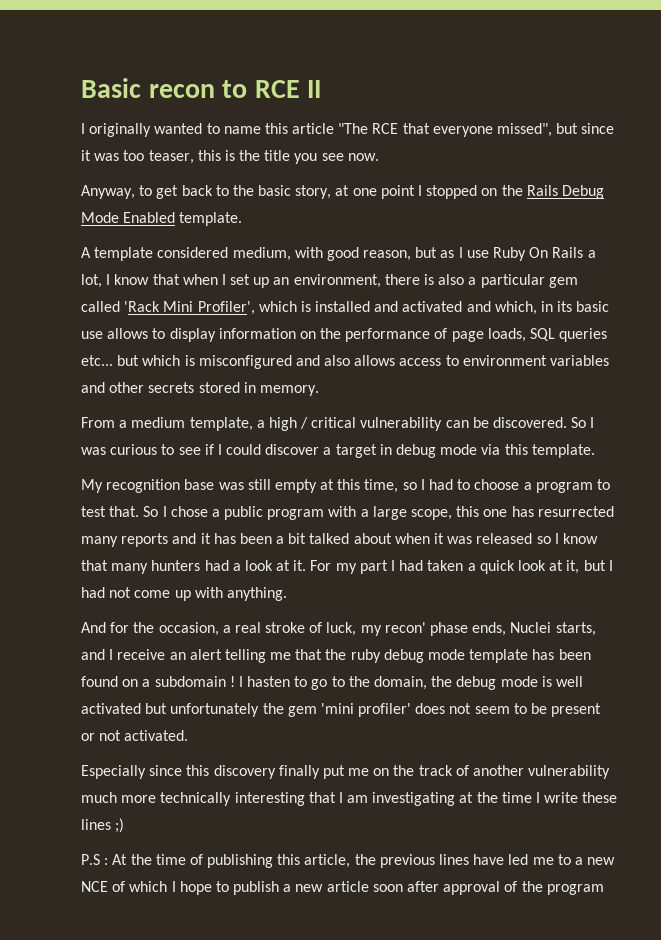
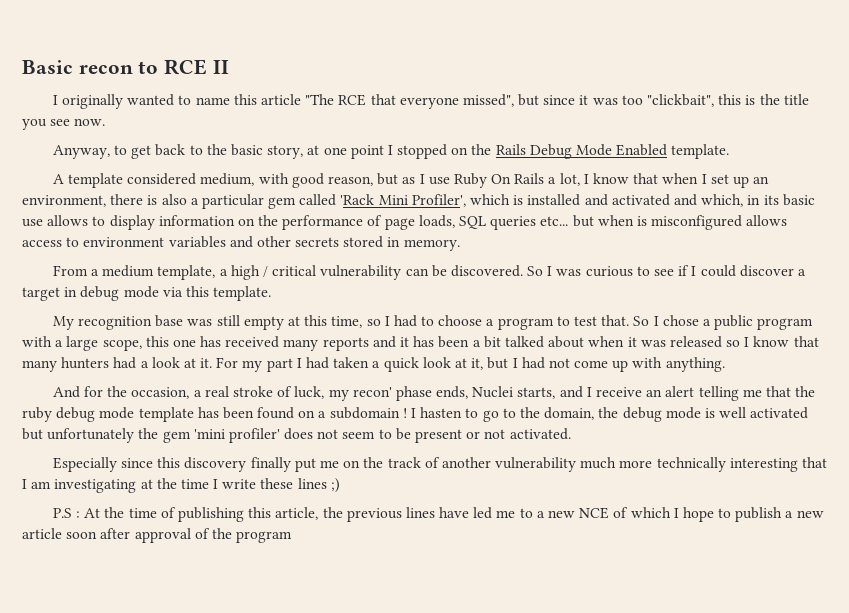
[148,150,194,164] teaser, -> [646,94,714,107] "clickbait",
[142,355,181,366] which -> [597,215,634,226] when
[295,355,351,366] and also -> (743, 222) none
[537,506,614,517] resurrected -> [225,336,280,348] received

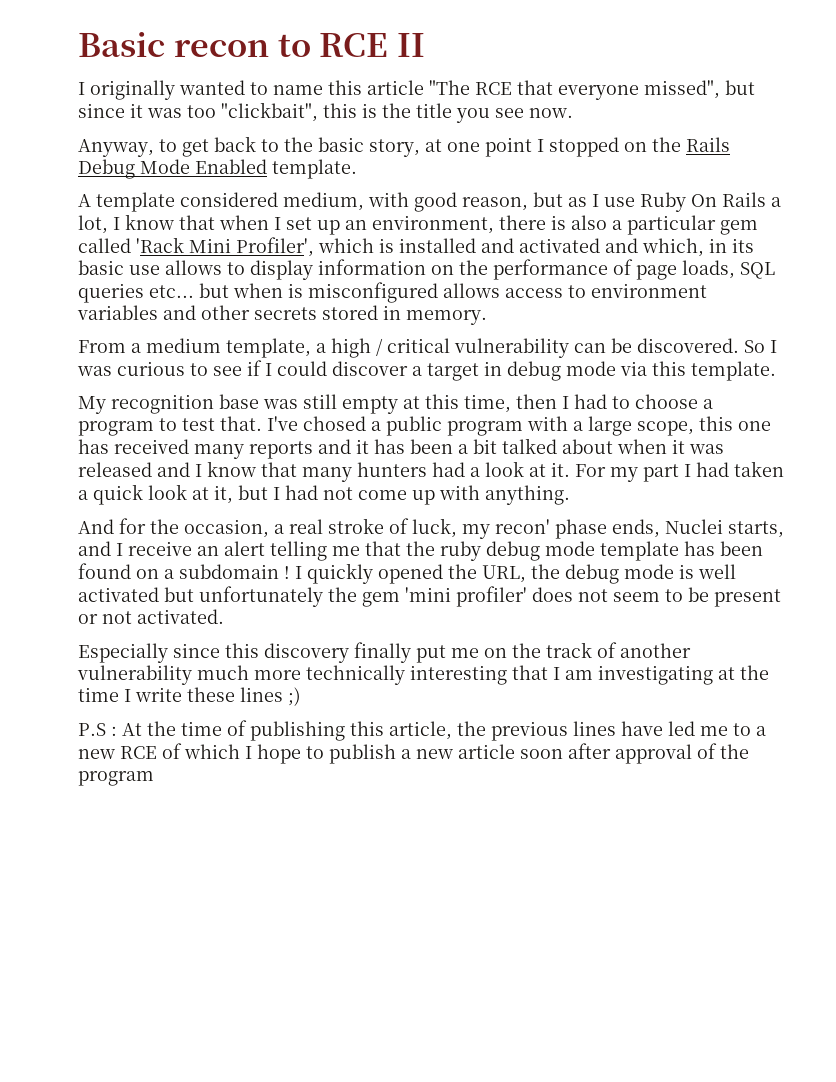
[366,319,381,326] so -> [516,394,557,409] then
[633,315,699,326] So I chose -> [267,416,366,431] I've chosed
[726,340,741,347] so -> [157,462,190,477] and
[420,407,595,422] hasten to go to the domain, -> [307,563,526,584] quickly opened the URL,
[579,507,610,519] NCE -> [120,746,157,759] RCE

